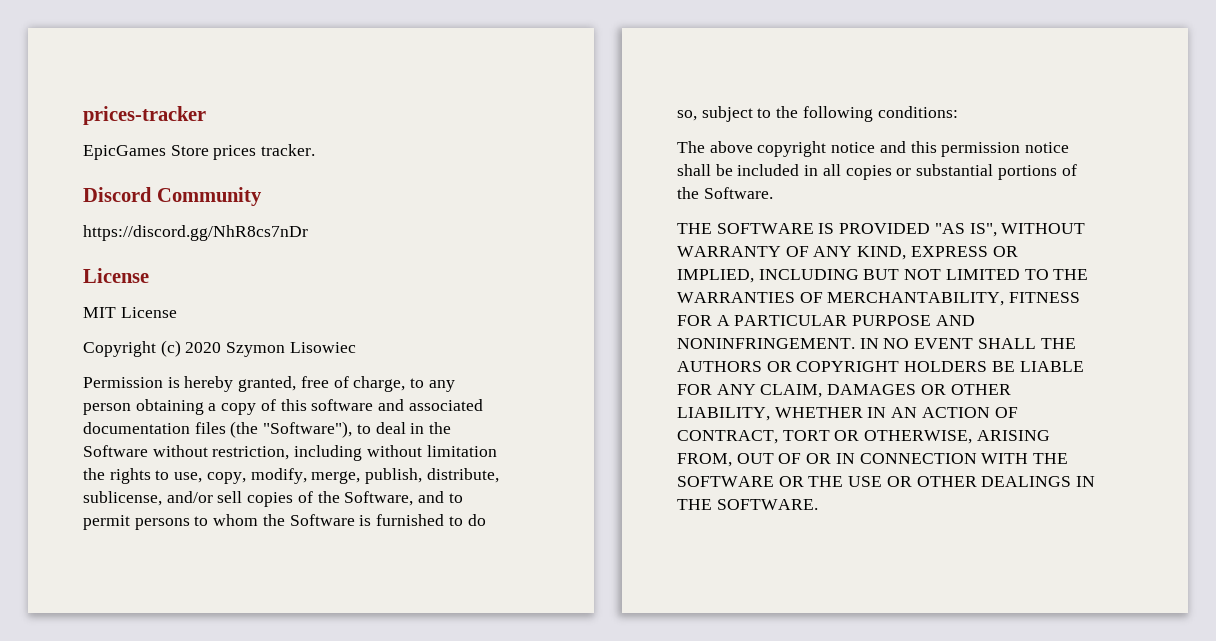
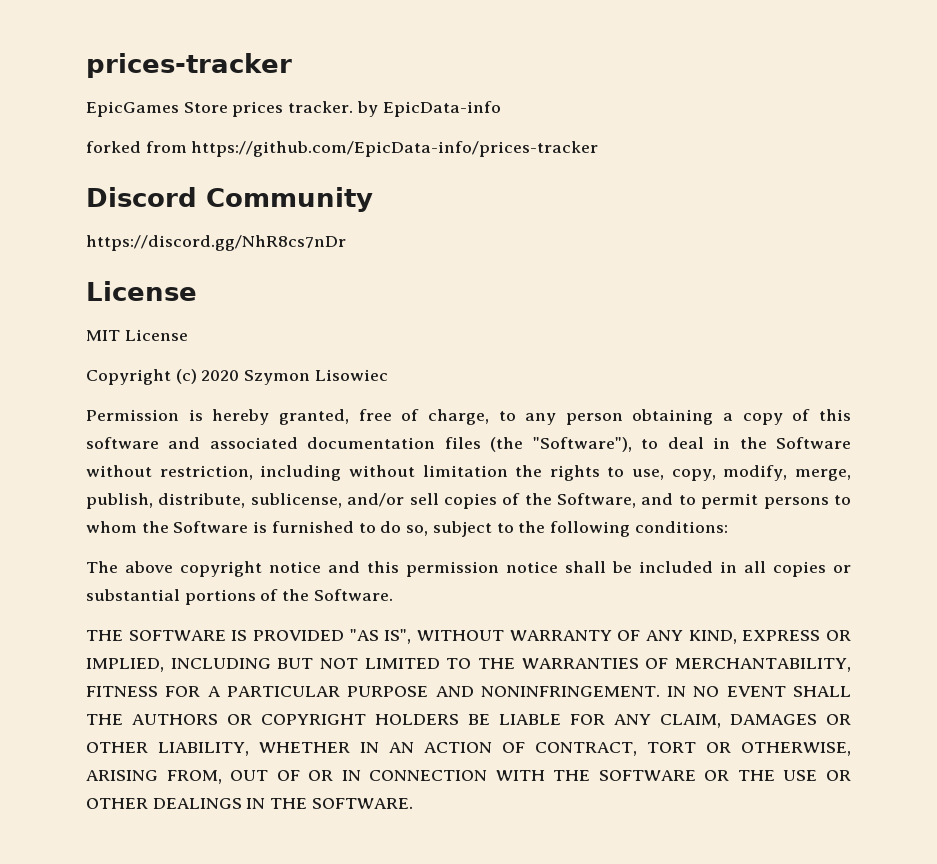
(316, 150) none -> [356,101,501,117] [86,141,599,157] by EpicData-info // forked from https://github.com/EpicData-info/prices-tracker

